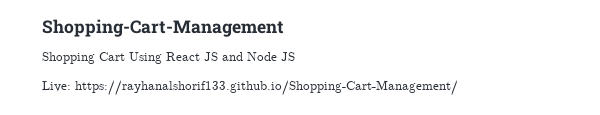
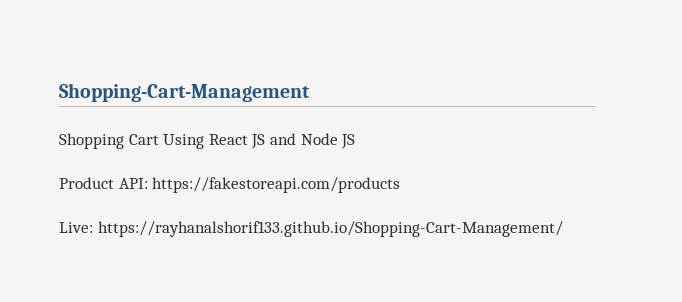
(295, 56) none -> [59,177,401,193] // Product API: https://fakestoreapi.com/products

